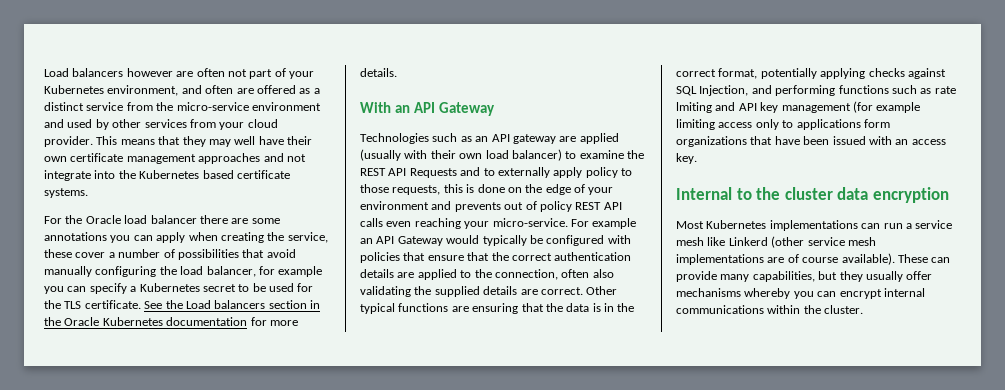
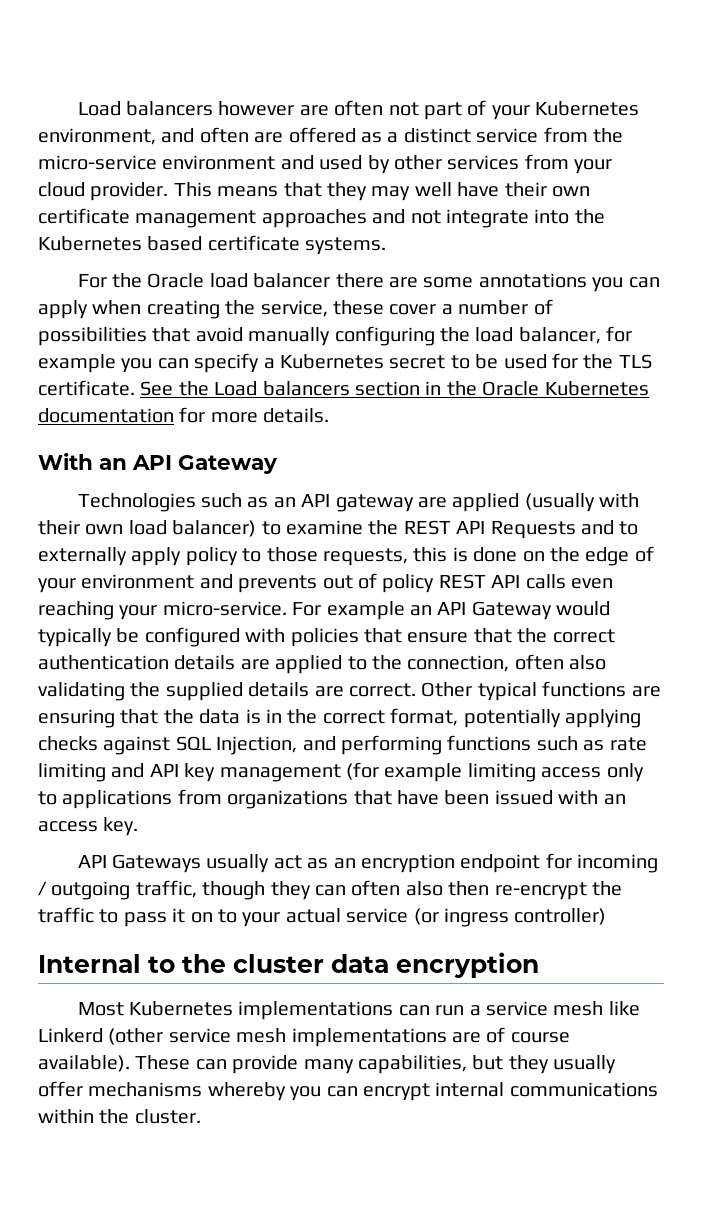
[676,102,712,113] lmiting -> [38,763,106,782] limiting
[863,119,890,128] form -> [177,789,222,805] from
(697, 158) none -> [77,853,659,873] [38,880,622,900] [38,907,607,927] // API Gateways usually act as an encryption endpoint for incoming / outgoing traffic, though they can often also then re-encrypt the traffic to pass it on to your actual service (or ingress controller)

